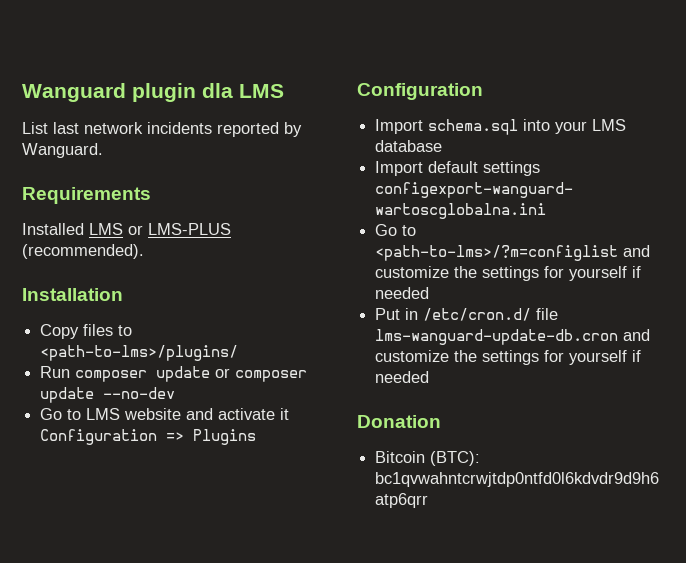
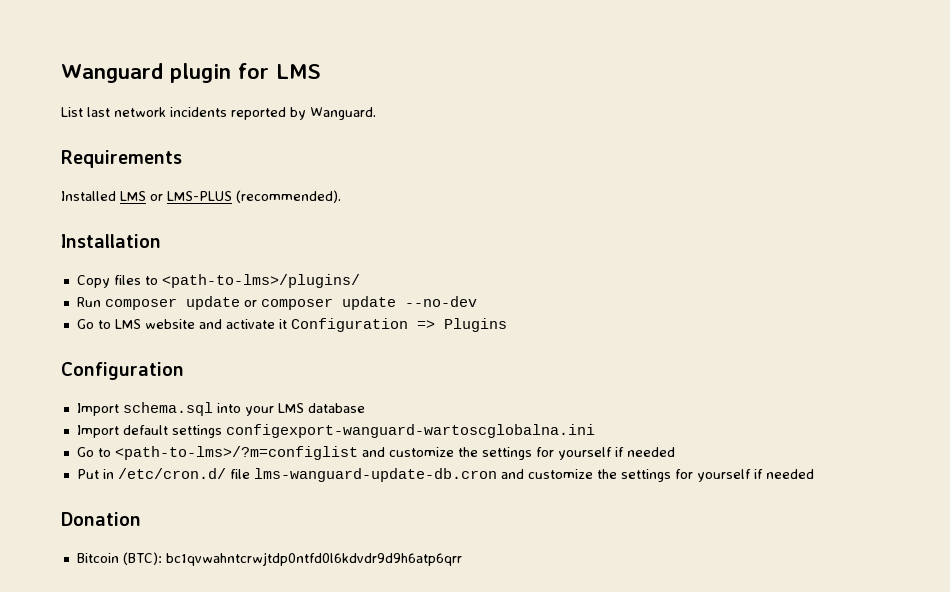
[202,83,233,98] dla -> [237,63,269,79] for

